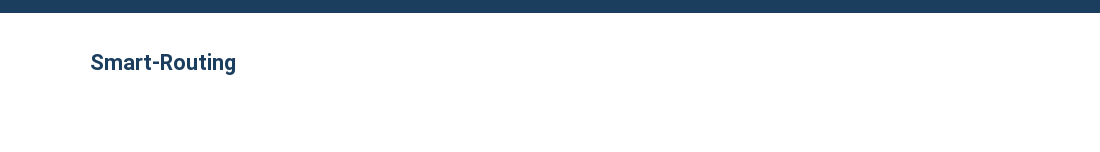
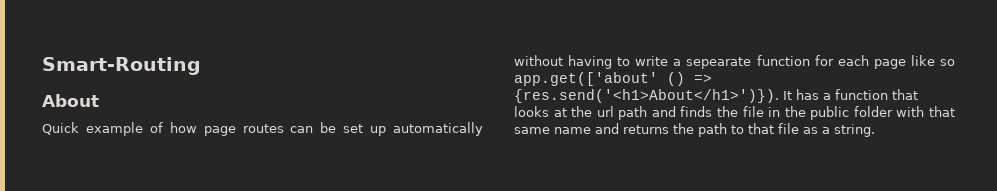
(236, 64) none -> [42,94,99,107] [42,122,483,136] [514,55,955,69] [514,72,712,86] [514,89,918,103] [514,106,955,120] [514,123,875,137] // About // Quick example of how page routes can be set up automatically without having to write a sepearate function for each page like so app.get(['about' () => {res.send('<h1>About</h1>')}). It has a function that looks at the url path and finds the file in the public folder with that same name and returns the path to that file as a string.

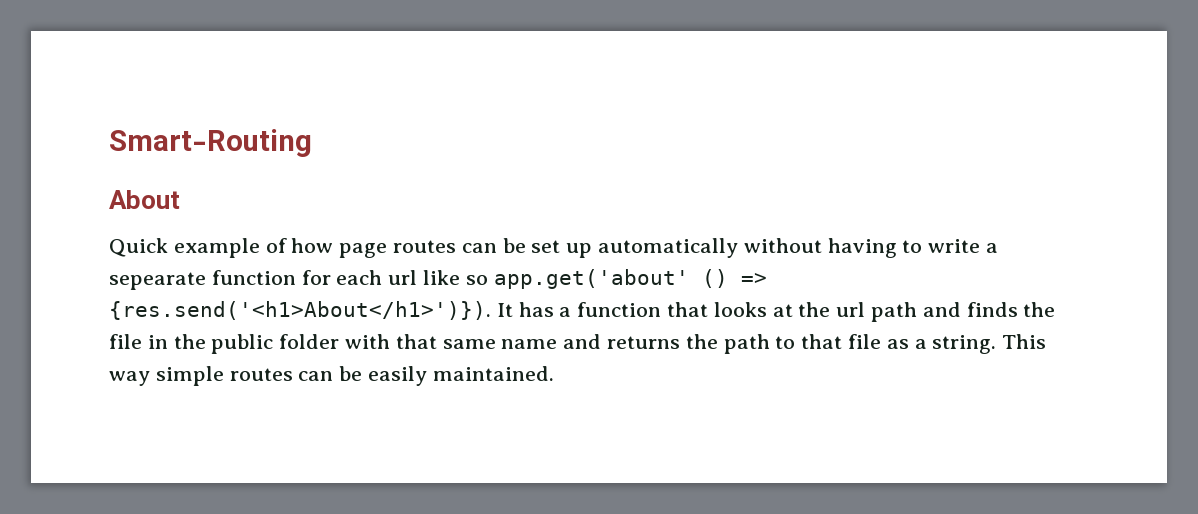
[873,59,906,69] page -> [388,270,418,285] url
[514,72,658,86] app.get(['about' -> [493,269,689,289] app.get('about'
(875, 130) none -> [1002,334,1047,349] [109,366,554,386] This way simple routes can be easily maintained.

